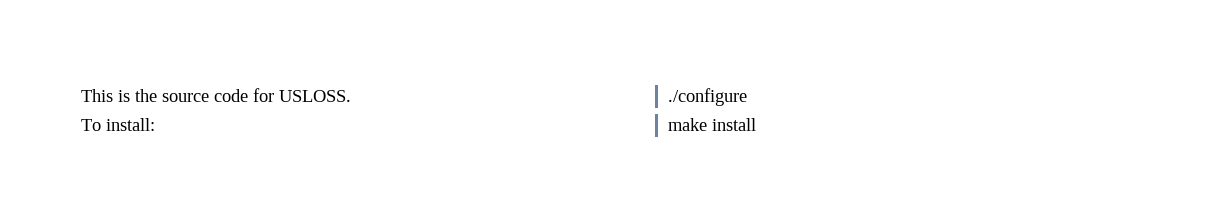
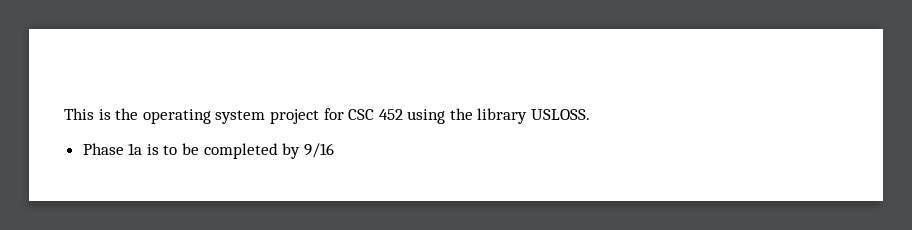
[162,88,351,102] [81,118,155,131] [667,88,747,106] [667,118,756,131] source code for USLOSS. // To install: // ./configure // make install -> [142,108,591,124] [82,143,334,159] operating system project for CSC 452 using the library USLOSS. // Phase 1a is to be completed by 9/16

